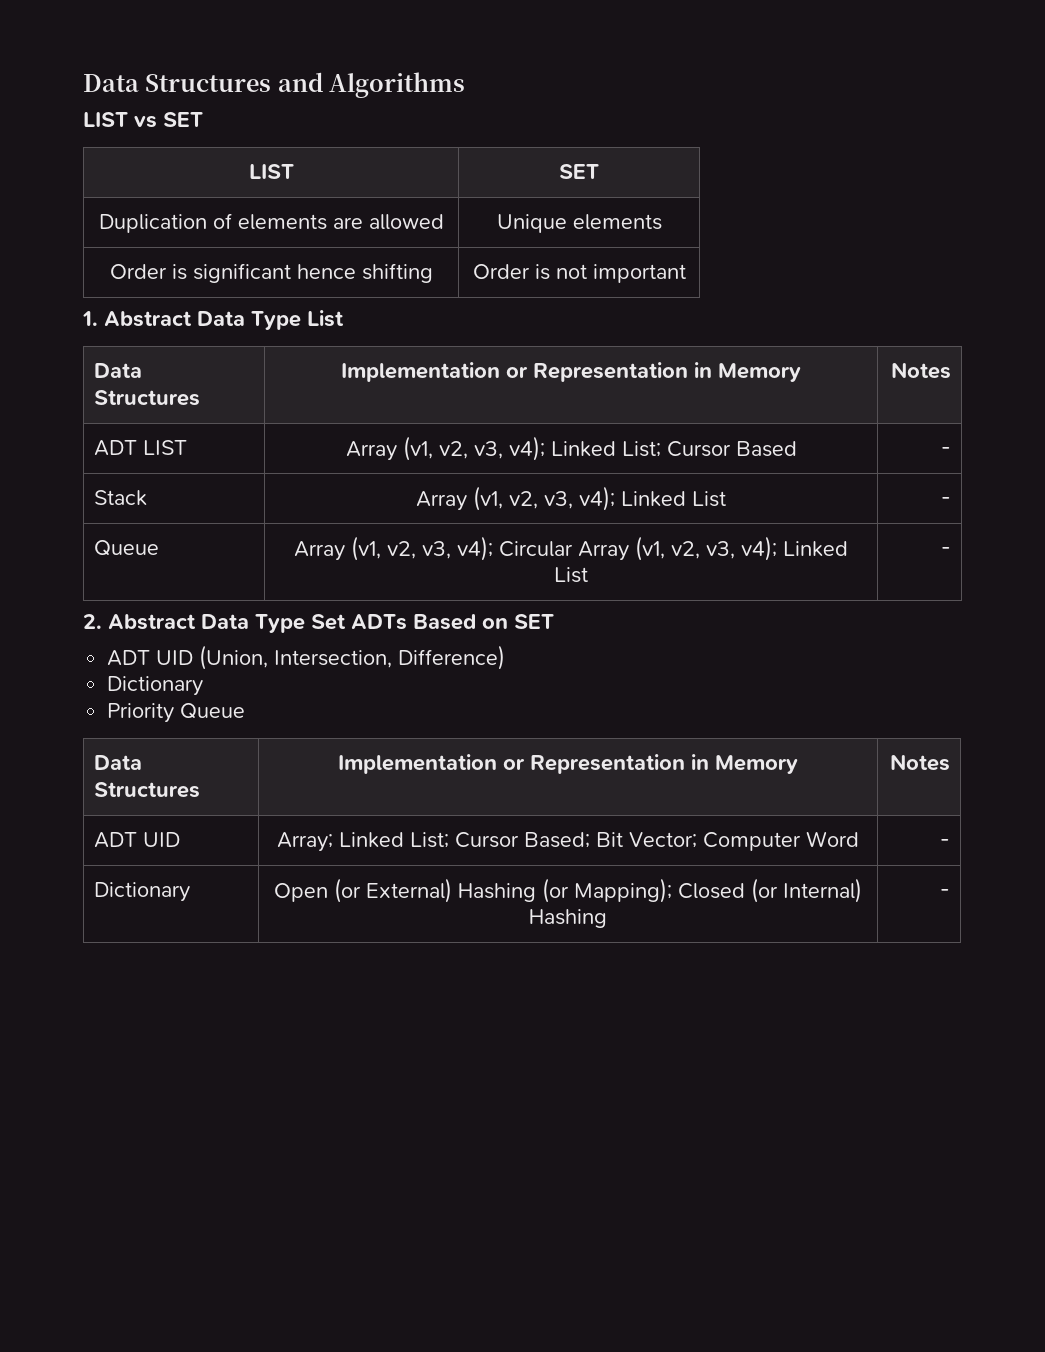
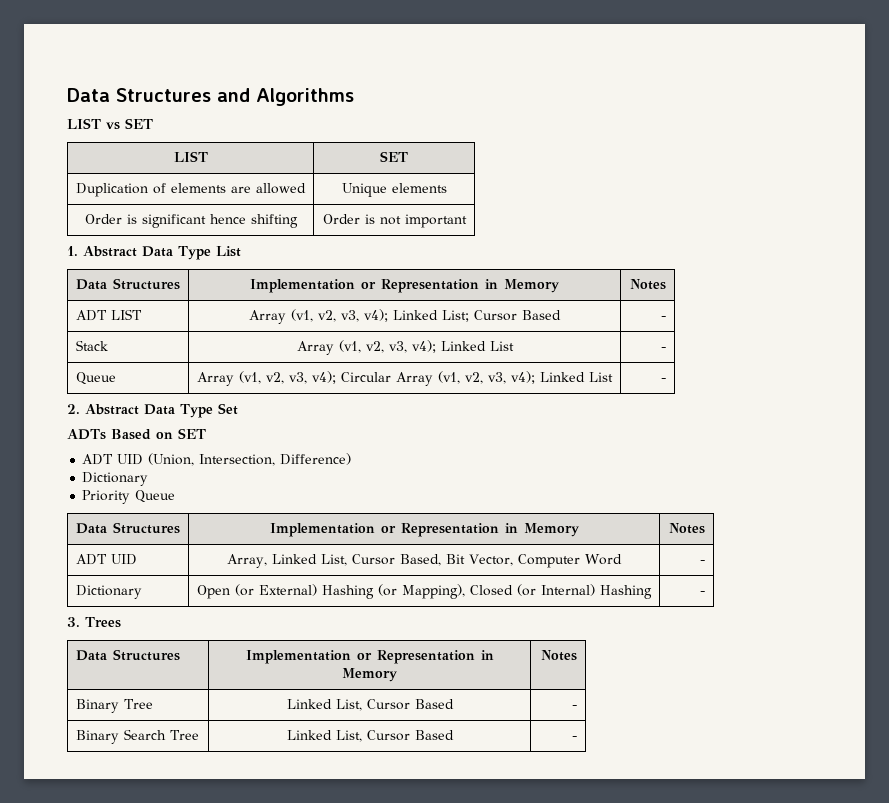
(346, 622) none -> (238, 409) //
[277,832,697,852] Array; Linked List; Cursor Based; Bit Vector; -> [227,554,513,568] Array, Linked List, Cursor Based, Bit Vector,
[574,878,672,903] Mapping); -> [402,584,466,599] Mapping),
(950, 893) none -> [67,617,121,628] [75,649,180,661] [245,650,494,664] [342,668,398,682] [541,650,578,661] [75,699,153,713] [286,699,454,711] [572,705,578,709] [75,729,199,744] [286,730,454,742] [572,736,578,740] // 3. Trees // Data Structures | Implementation or Representation in Memory | Notes // Binary Tree | Linked List, Cursor Based | - // Binary Search Tree | Linked List, Cursor Based | -

